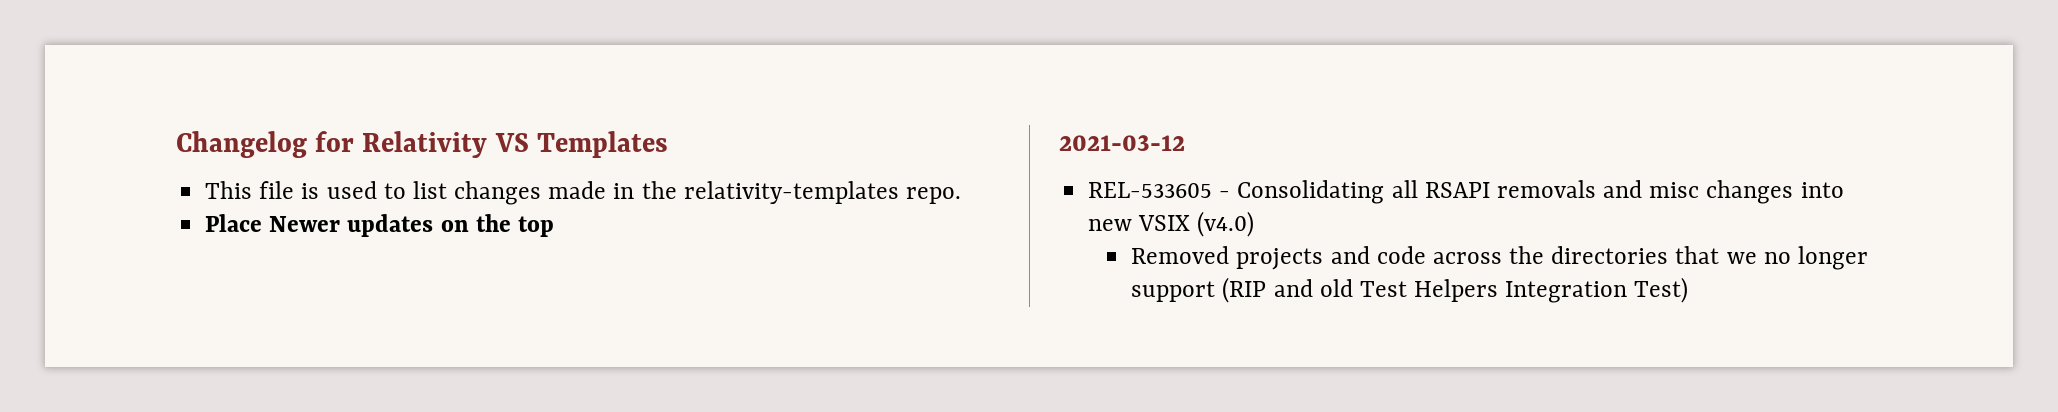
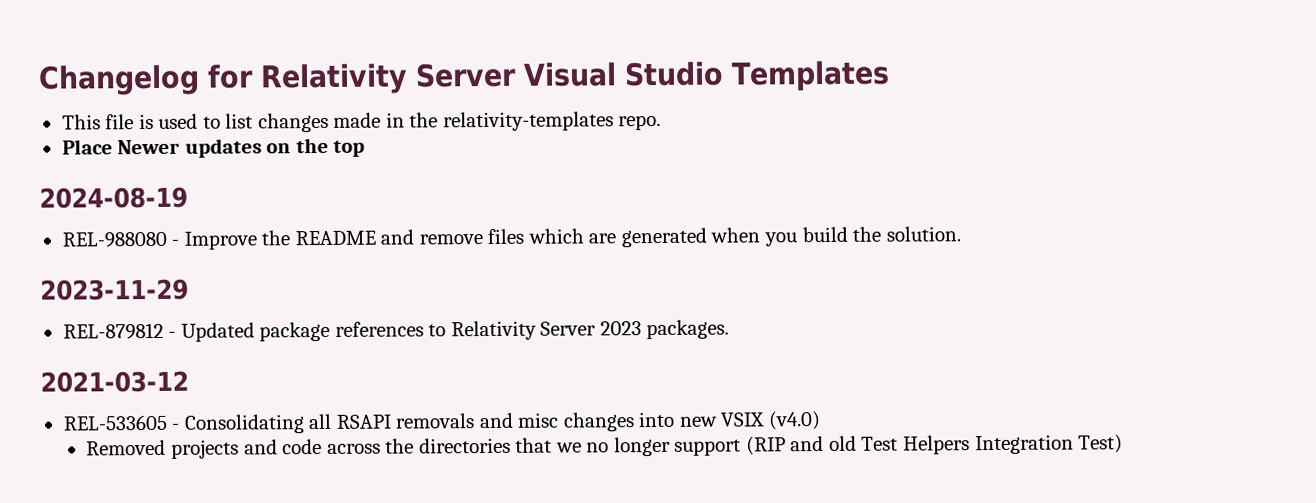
[494,133,529,152] VS -> [415,61,724,88] Server Visual Studio
(554, 226) none -> [39,186,188,209] [61,226,961,250] [40,278,189,301] [62,319,730,342] // 2024-08-19 // REL-988080 - Improve the README and remove files which are generated when you build the solution. // 2023-11-29 // REL-879812 - Updated package references to Relativity Server 2023 packages.

